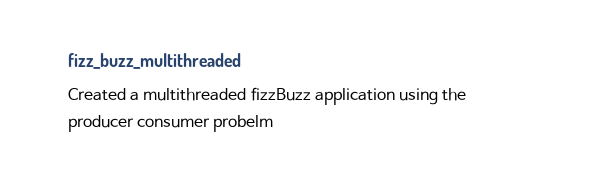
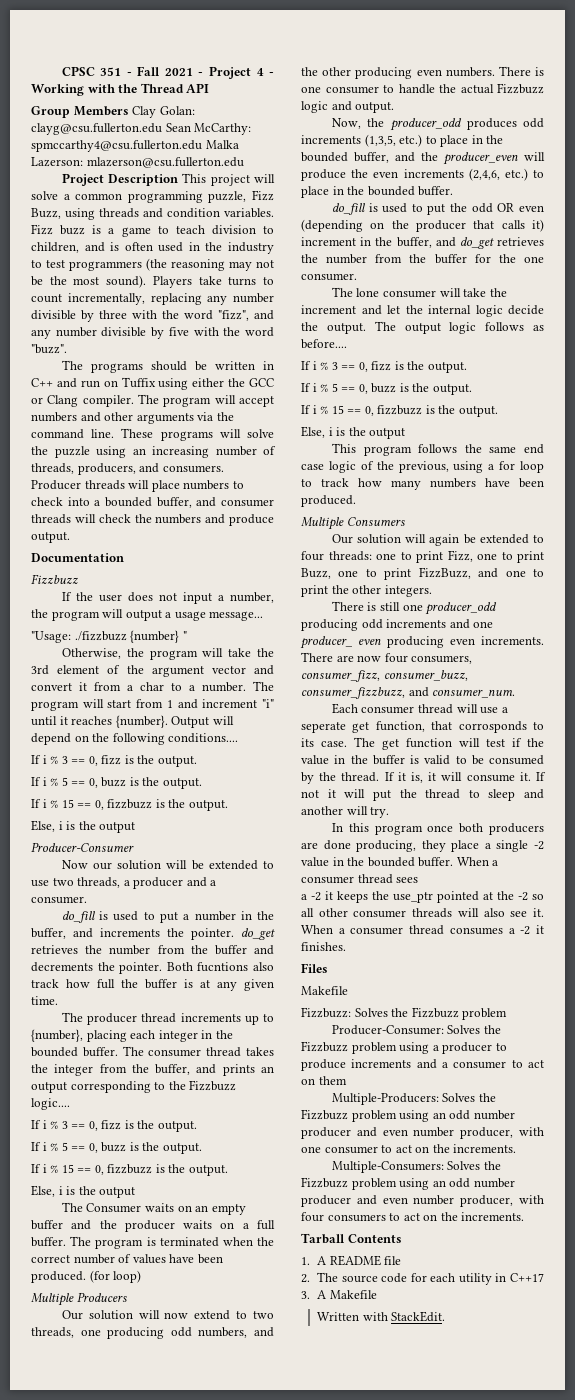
[68,53,241,69] [68,87,467,105] [68,115,274,132] fizz_buzz_multithreaded // Created a multithreaded fizzBuzz application using the producer consumer probelm -> [61,66,274,79] [31,83,210,96] [31,106,195,118] [31,123,252,135] [31,140,239,152] [31,157,244,168] [61,173,275,186] [31,190,274,203] [31,208,274,220] [31,224,274,237] [31,242,274,254] [31,258,274,271] [31,275,274,288] [31,293,274,305] [31,310,274,322] [31,327,275,339] [31,344,67,354] [61,360,274,373] [31,377,274,390] [31,394,274,407] [31,412,234,424] [31,428,274,441] [31,446,276,458] [31,463,224,475] [31,480,244,492] [31,497,274,508] [31,514,274,526] [31,532,70,543] [31,553,124,562] [31,574,79,584] [61,592,274,604] [31,609,264,621] [31,630,187,643] [61,648,274,660] [31,665,274,677] [31,681,274,692] [31,699,275,711] [31,715,234,728] [31,733,239,745] [31,755,197,767] [31,777,202,789] [31,799,228,811] [31,820,136,833] [31,842,134,852] [61,860,274,870] [31,877,217,889] [31,896,87,904] [61,911,274,923] [31,928,275,940] [31,945,274,955] [31,962,274,974] [31,979,274,991] [31,996,58,1005] [61,1012,275,1025] [31,1029,233,1042] [31,1046,274,1057] [31,1064,274,1076] [31,1080,237,1093] [31,1098,70,1110] [31,1120,197,1132] [31,1142,202,1154] [31,1164,228,1176] [31,1185,136,1198] [61,1202,246,1215] [31,1220,275,1232] [31,1236,274,1249] [31,1254,223,1264] [31,1270,142,1283] [31,1292,127,1306] [61,1310,274,1320] [31,1327,274,1339] [301,66,544,79] [301,83,544,94] [301,101,395,113] [331,118,544,131] [301,134,504,147] [301,152,545,165] [301,168,544,181] [301,186,454,198] [331,203,544,215] [301,219,544,232] [301,237,544,249] [301,254,544,264] [301,273,357,281] [331,287,507,298] [301,305,544,317] [301,321,544,334] [301,339,347,349] [301,361,467,373] [301,383,472,395] [301,405,498,417] [301,426,406,439] [331,443,544,456] [301,461,544,473] [301,478,544,490] [301,495,356,507] [301,517,405,530] [331,534,544,546] [301,550,544,563] [301,567,544,580] [301,585,432,597] [331,601,498,615] [301,619,494,631] [300,636,544,649] [301,652,473,664] [301,670,468,682] [301,687,516,699] [331,703,508,714] [301,721,544,733] [301,737,544,750] [301,755,544,765] [301,772,546,784] [301,789,544,801] [301,806,390,818] [331,823,544,835] [301,840,544,852] [301,857,499,867] [301,874,419,884] [301,891,544,903] [301,908,544,918] [301,925,544,935] [301,942,346,951] [301,963,328,973] [301,986,348,995] [301,1007,508,1020] [331,1025,501,1035] [301,1041,507,1054] [301,1059,544,1071] [301,1076,347,1085] [331,1093,496,1105] [301,1109,515,1122] [301,1127,544,1139] [301,1144,517,1154] [331,1161,501,1173] [301,1177,515,1190] [301,1195,544,1207] [301,1212,525,1222] [301,1233,402,1244] [301,1255,402,1266] [301,1272,544,1285] [301,1290,377,1299] [317,1311,446,1322] CPSC 351 - Fall 2021 - Project 4 - Working with the Thread API // Group Members Clay Golan: clayg@csu.fullerton.edu Sean McCarthy: spmccarthy4@csu.fullerton.edu Malka Lazerson: mlazerson@csu.fullerton.edu // Project Description This project will solve a common programming puzzle, Fizz Buzz, using threads and condition variables. Fizz buzz is a game to teach division to children, and is often used in the industry to test programmers (the reasoning may not be the most sound). Players take turns to count incrementally, replacing any number divisible by three with the word "fizz", and any number divisible by five with the word "buzz". // The programs should be written in C++ and run on Tuffix using either the GCC or Clang compiler. The program will accept numbers and other arguments via the command line. These programs will solve the puzzle using an increasing number of threads, producers, and consumers. Producer threads will place numbers to check into a bounded buffer, and consumer threads will check the numbers and produce output. // Documentation // Fizzbuzz // If the user does not input a number, the program will output a usage message... // "Usage: ./fizzbuzz {number} " // Otherwise, the program will take the 3rd element of the argument vector and convert it from a char to a number. The program will start from 1 and increment "i" until it reaches {number}. Output will depend on the following conditions.... // If i % 3 == 0, fizz is the output. // If i % 5 == 0, buzz is the output. // If i % 15 == 0, fizzbuzz is the output. // Else, i is the output // Producer-Consumer // Now our solution will be extended to use two threads, a producer and a consumer. // do_fill is used to put a number in the buffer, and increments the pointer. do_get retrieves the number from the buffer and decrements the pointer. Both fucntions also track how full the buffer is at any given time. // The producer thread increments up to {number}, placing each integer in the bounded buffer. The consumer thread takes the integer from the buffer, and prints an output corresponding to the Fizzbuzz logic.... // If i % 3 == 0, fizz is the output. // If i % 5 == 0, buzz is the output. // If i % 15 == 0, fizzbuzz is the output. // Else, i is the output // The Consumer waits on an empty buffer and the producer waits on a full buffer. The program is terminated when the correct number of values have been produced. (for loop) // Multiple Producers // Our solution will now extend to two threads, one producing odd numbers, and the other producing even numbers. There is one consumer to handle the actual Fizzbuzz logic and output. // Now, the producer_odd produces odd increments (1,3,5, etc.) to place in the bounded buffer, and the producer_even will produce the even increments (2,4,6, etc.) to place in the bounded buffer. // do_fill is used to put the odd OR even (depending on the producer that calls it) increment in the buffer, and do_get retrieves the number from the buffer for the one consumer. // The lone consumer will take the increment and let the internal logic decide the output. The output logic follows as before.... // If i % 3 == 0, fizz is the output. // If i % 5 == 0, buzz is the output. // If i % 15 == 0, fizzbuzz is the output. // Else, i is the output // This program follows the same end case logic of the previous, using a for loop to track how many numbers have been produced. // Multiple Consumers // Our solution will again be extended to four threads: one to print Fizz, one to print Buzz, one to print FizzBuzz, and one to print the other integers. // There is still one producer_odd producing odd increments and one producer_ even producing even increments. There are now four consumers, consumer_fizz, consumer_buzz, consumer_fizzbuzz, and consumer_num. // Each consumer thread will use a seperate get function, that corrosponds to its case. The get function will test if the value in the buffer is valid to be consumed by the thread. If it is, it will consume it. If not it will put the thread to sleep and another will try. // In this program once both producers are done producing, they place a single -2 value in the bounded buffer. When a consumer thread sees // a -2 it keeps the use_ptr pointed at the -2 so all other consumer threads will also see it. When a consumer thread consumes a -2 it finishes. // Files // Makefile // Fizzbuzz: Solves the Fizzbuzz problem // Producer-Consumer: Solves the Fizzbuzz problem using a producer to produce increments and a consumer to act on them // Multiple-Producers: Solves the Fizzbuzz problem using an odd number producer and even number producer, with one consumer to act on the increments. // Multiple-Consumers: Solves the Fizzbuzz problem using an odd number producer and even number producer, with four consumers to act on the increments. // Tarball Contents // 1. A README file // 2. The source code for each utility in C++17 // 3. A Makefile // Written with StackEdit.

